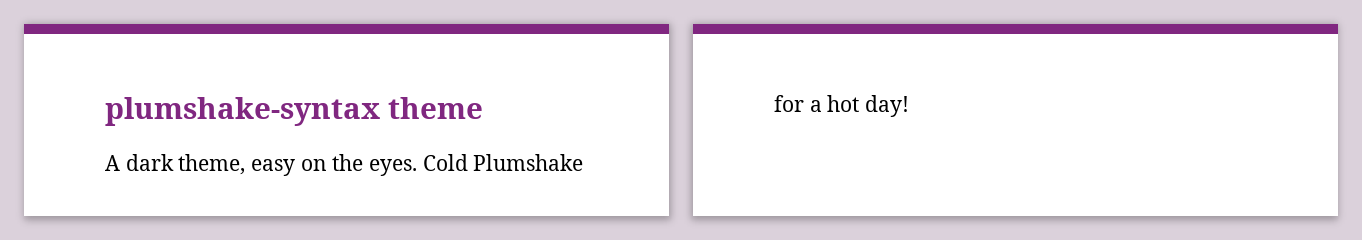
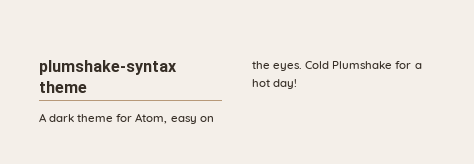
[178,154,246,175] theme, -> [77,113,168,124] theme for Atom,

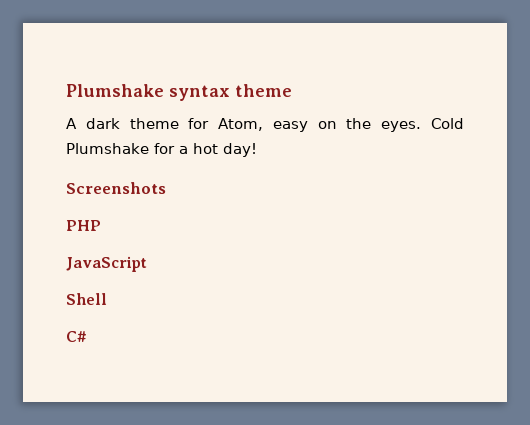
[39,60,177,75] plumshake-syntax -> [66,84,230,101] Plumshake syntax
(298, 84) none -> [66,182,166,194] [66,220,101,231] [66,256,147,272] [66,293,107,305] [66,331,87,342] // Screenshots // PHP // JavaScript // Shell // C#

